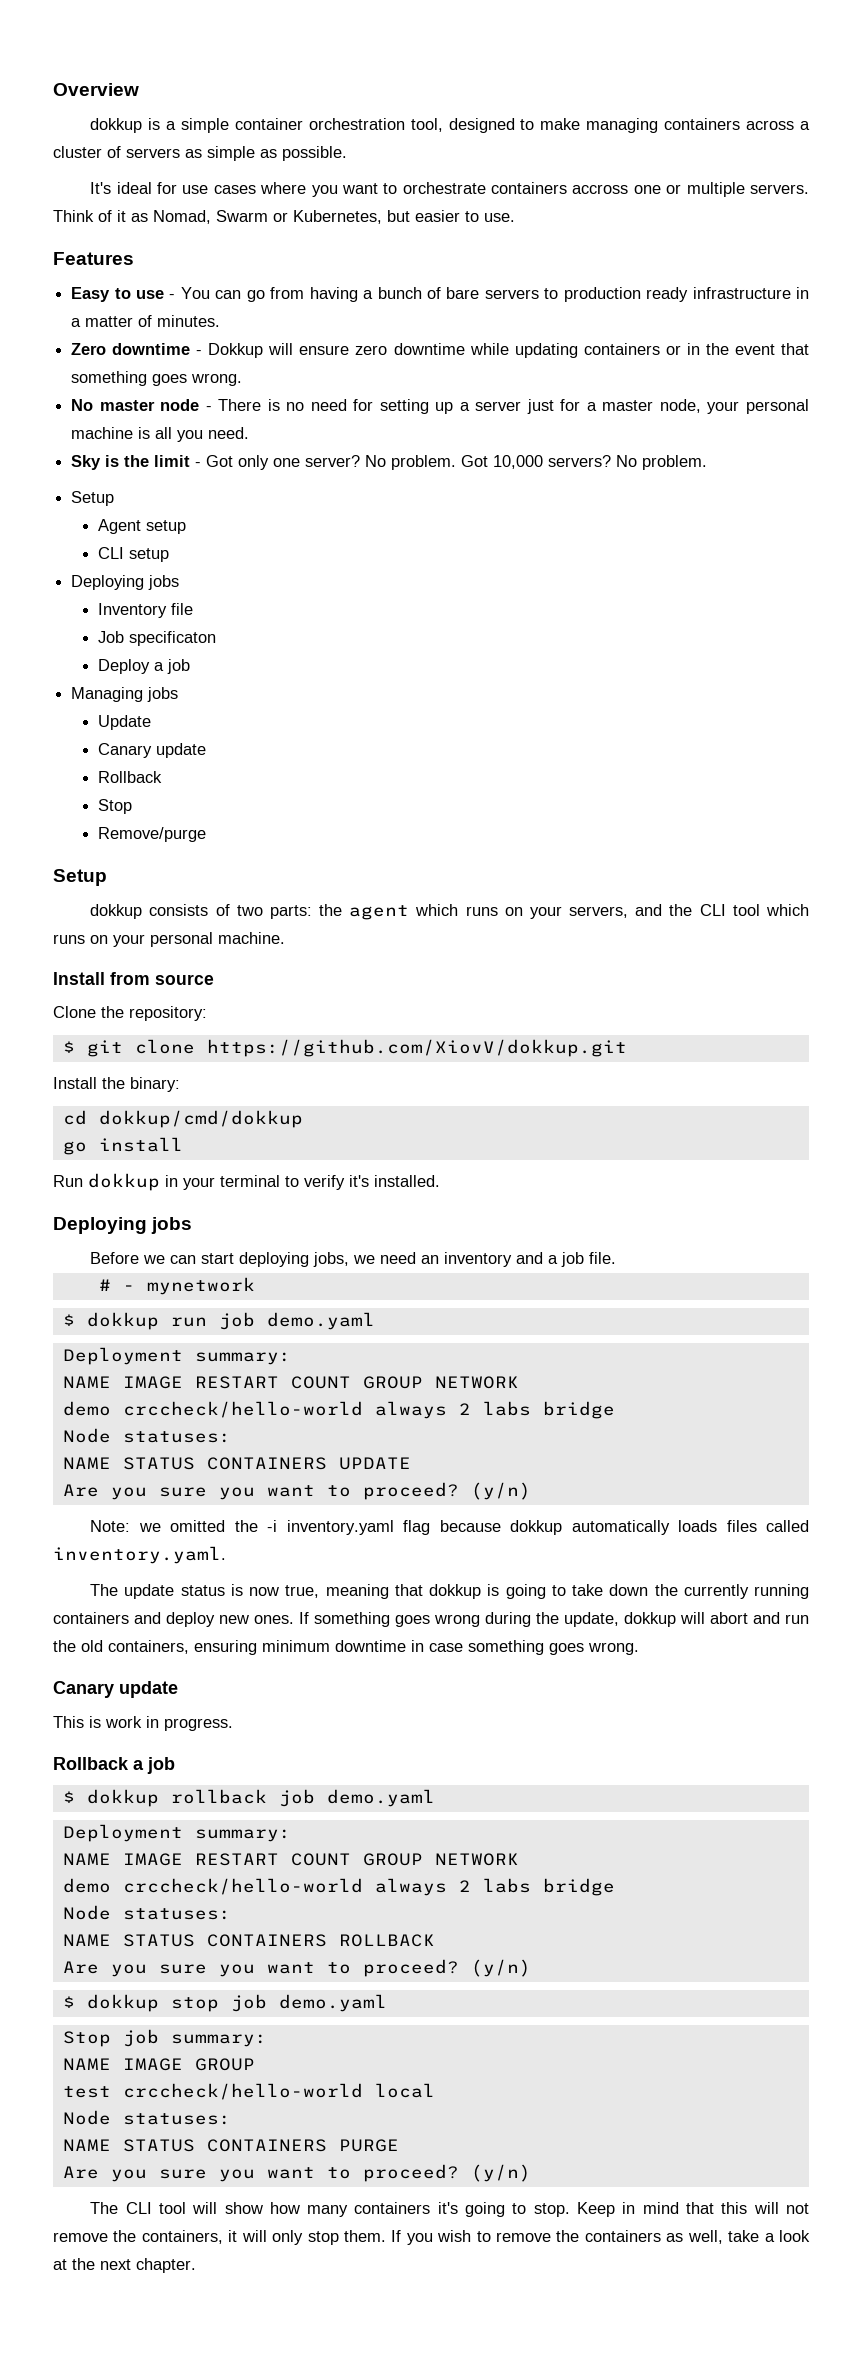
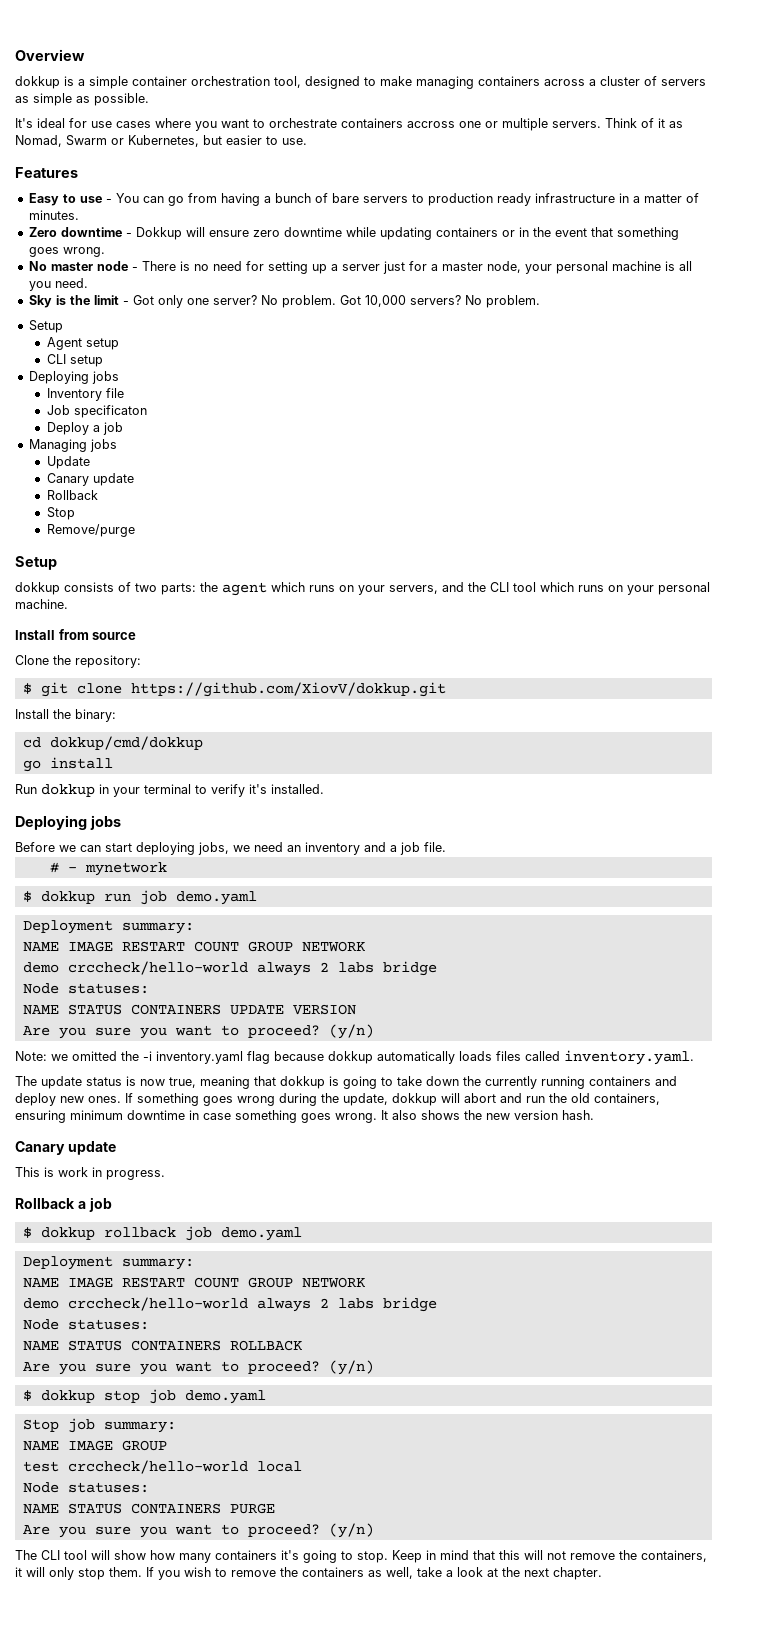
(411, 1463) none -> [292,1004,356,1015] VERSION
(639, 1648) none -> [381,1110,594,1120] It also shows the new version hash.

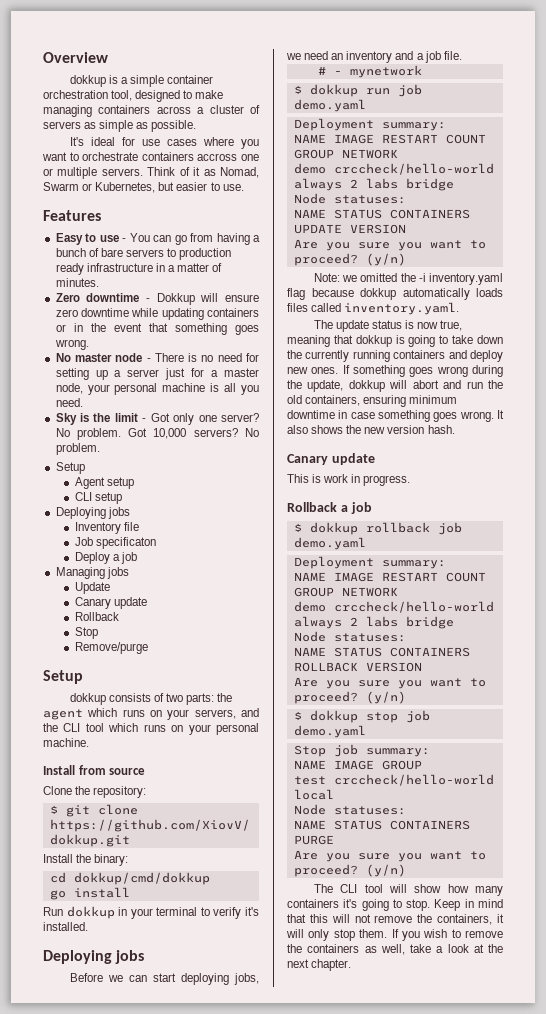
(302, 1345) none -> [365,662,422,672] VERSION

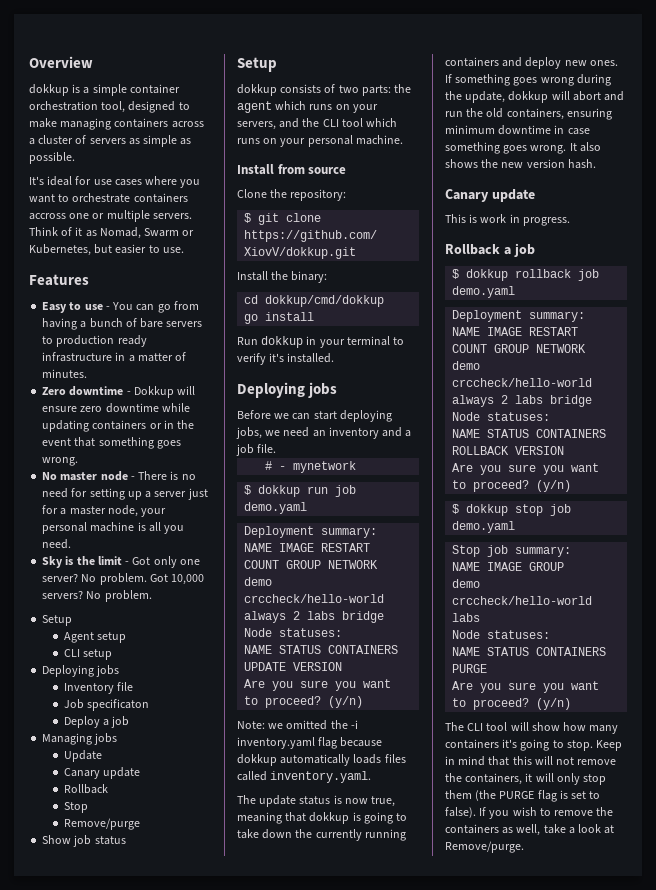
(148, 648) none -> [42,835,126,847] // Show job status
[293,774,494,786] [293,789,334,800] test crccheck/hello-world local -> [452,579,481,588] [452,596,593,605] [452,613,481,622] demo crccheck/hello-world labs
[359,929,388,938] them. -> [445,790,601,802] [445,807,476,818] them (the PURGE flag is set to false).
[488,944,503,953] [287,959,352,971] the next chapter. -> [445,841,524,853] Remove/purge.

